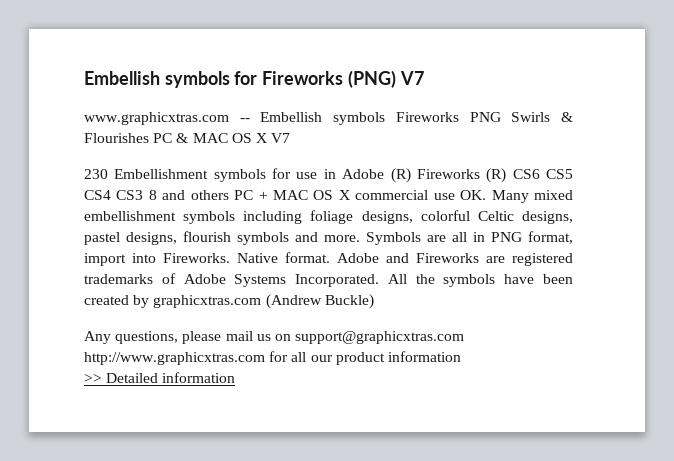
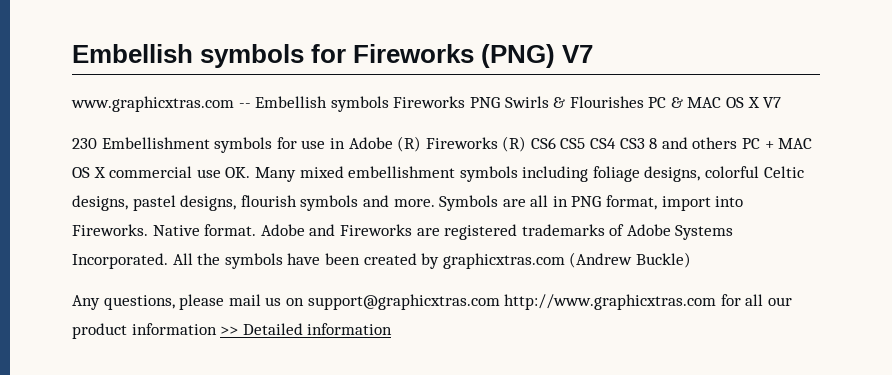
(461, 356) // -> (217, 329) none

